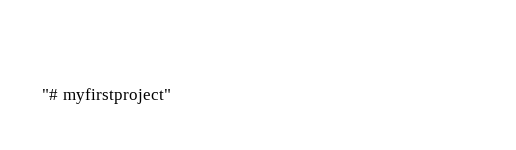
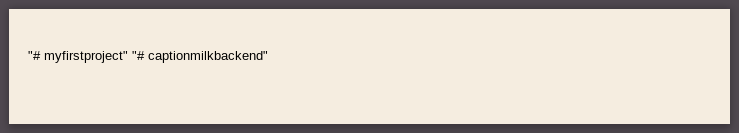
(171, 96) none -> [132,51,268,63] "# captionmilkbackend"

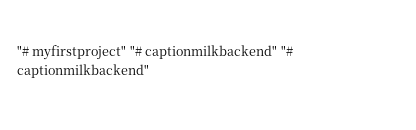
(268, 57) none -> [280,45,293,56] [17,64,149,78] "# captionmilkbackend"

